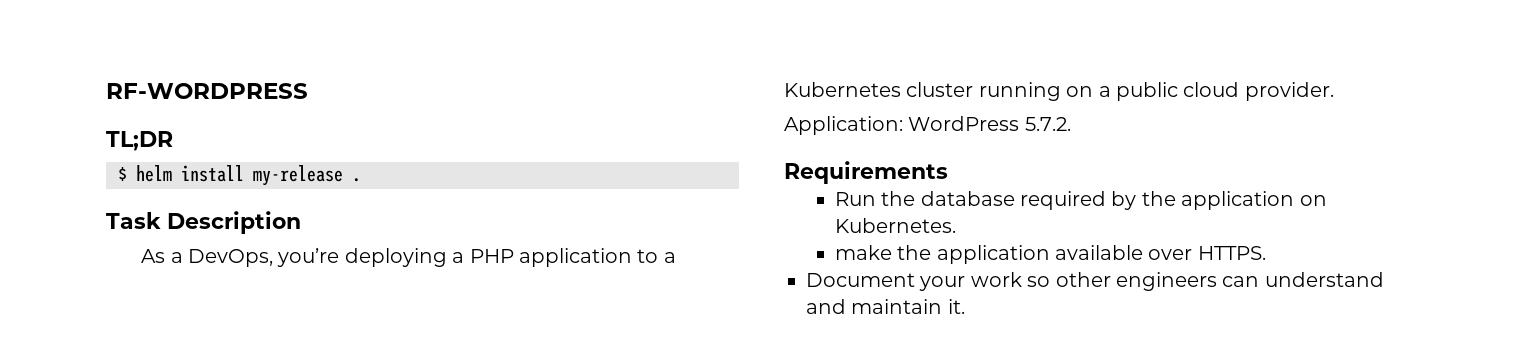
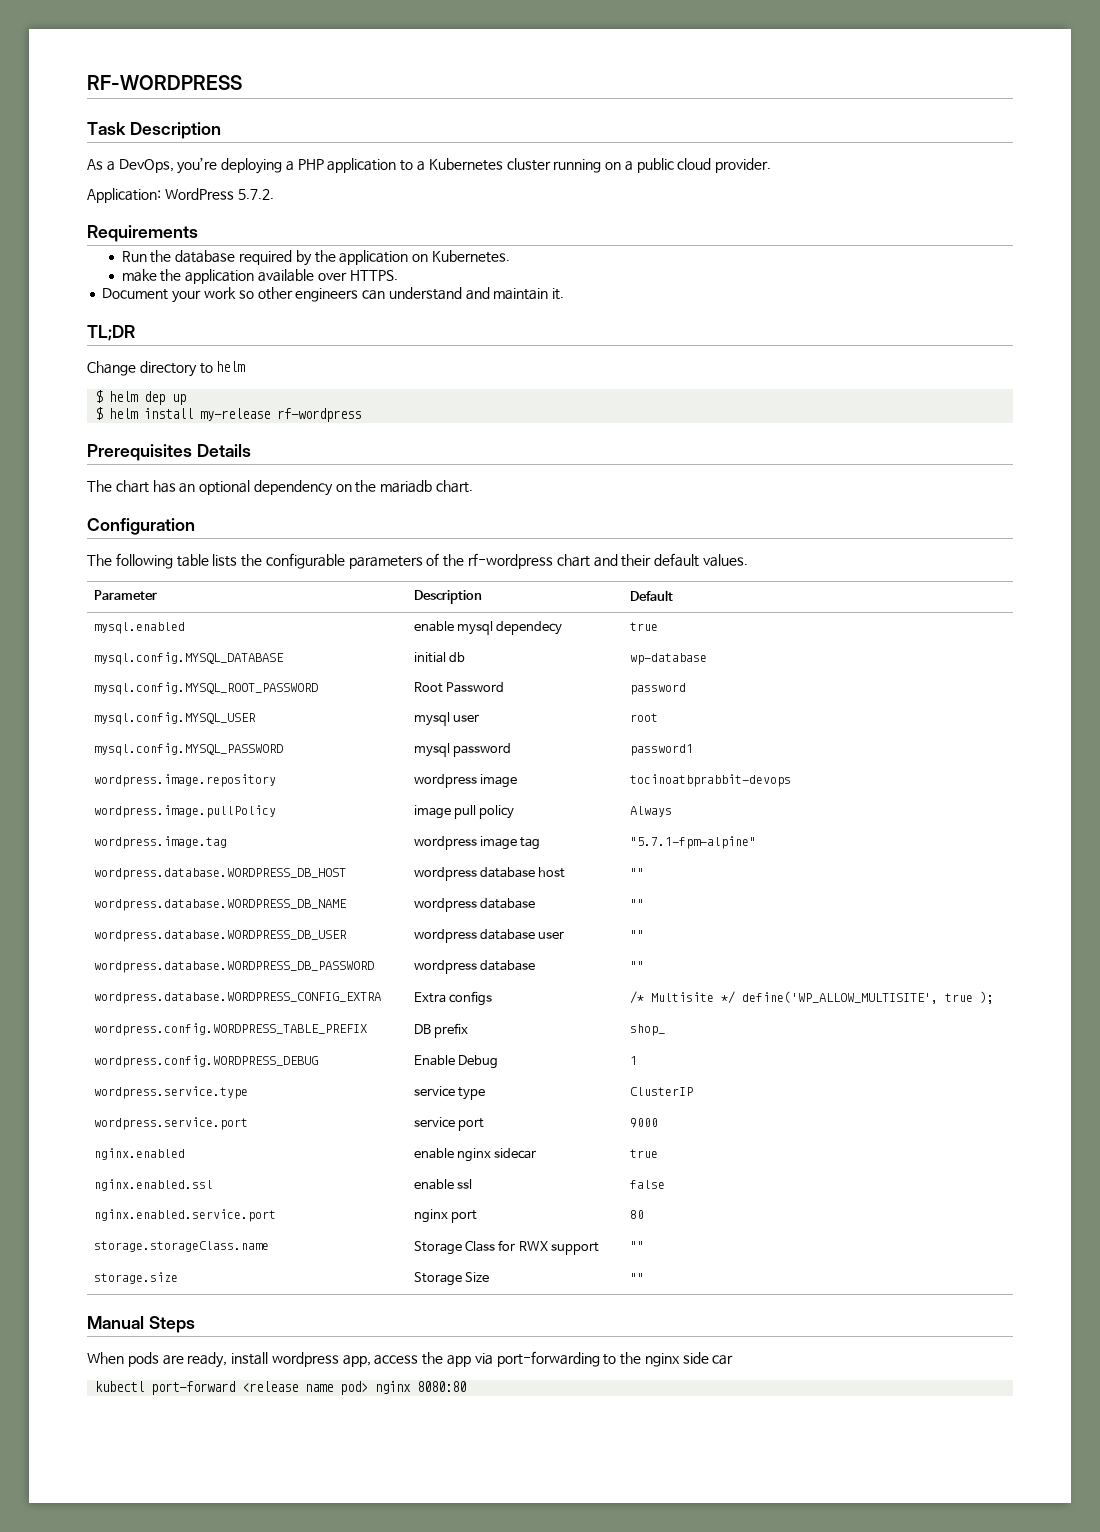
[106,131,173,151] [118,165,361,186] // TL;DR // $ helm install my-release . -> (242, 82) none
(965, 306) none -> [87,325,135,341] [87,361,246,377] [95,390,187,405] [95,407,362,422] [87,444,251,461] [87,480,474,496] [87,518,195,535] [87,553,748,569] [93,590,157,600] [413,590,482,604] [629,590,673,601] [93,622,185,634] [413,621,563,635] [629,622,658,631] [93,652,284,665] [413,652,466,663] [629,653,707,665] [93,682,318,695] [413,682,505,693] [629,683,686,695] [93,712,256,725] [413,712,480,726] [629,713,658,722] [93,743,283,756] [413,743,512,757] [629,744,693,756] [93,774,276,787] [413,774,518,788] [629,774,791,787] [93,805,276,818] [413,805,515,819] [629,806,672,817] [93,836,227,849] [413,836,541,850] [629,836,756,849] [93,868,346,880] [413,867,566,881] [629,868,644,877] [93,899,347,911] [413,898,536,912] [629,899,644,908] [93,930,347,942] [413,929,565,943] [629,930,644,939] [93,961,374,973] [413,960,536,974] [629,961,644,970] [93,992,381,1004] [413,991,493,1006] [629,991,994,1004] [93,1023,367,1036] [413,1023,469,1038] [629,1024,665,1036] [93,1055,318,1068] [413,1055,499,1069] [629,1056,637,1065] [93,1086,248,1099] [413,1086,486,1100] [629,1087,693,1096] [93,1117,248,1130] [413,1117,485,1131] [629,1118,658,1128] [93,1148,185,1160] [413,1148,537,1162] [629,1149,658,1158] [93,1179,213,1191] [413,1179,473,1190] [629,1180,665,1189] [93,1209,276,1222] [413,1209,478,1223] [629,1210,644,1219] [93,1241,269,1252] [413,1240,600,1255] [629,1241,644,1250] [93,1272,178,1284] [413,1272,490,1286] [629,1273,644,1282] [87,1316,195,1333] [87,1351,734,1368] [95,1381,467,1395] // TL;DR // Change directory to helm // $ helm dep up // $ helm install my-release rf-wordpress // Prerequisites Details // The chart has an optional dependency on the mariadb chart. // Configuration // The following table lists the configurable parameters of the rf-wordpress chart and their default values. // Parameter | Description | Default // mysql.enabled | enable mysql dependecy | true // mysql.config.MYSQL_DATABASE | initial db | wp-database // mysql.config.MYSQL_ROOT_PASSWORD | Root Password | password // mysql.config.MYSQL_USER | mysql user | root // mysql.config.MYSQL_PASSWORD | mysql password | password1 // wordpress.image.repository | wordpress image | tocinoatbprabbit-devops // wordpress.image.pullPolicy | image pull policy | Always // wordpress.image.tag | wordpress image tag | "5.7.1-fpm-alpine" // wordpress.database.WORDPRESS_DB_HOST | wordpress database host | "" // wordpress.database.WORDPRESS_DB_NAME | wordpress database | "" // wordpress.database.WORDPRESS_DB_USER | wordpress database user | "" // wordpress.database.WORDPRESS_DB_PASSWORD | wordpress database | "" // wordpress.database.WORDPRESS_CONFIG_EXTRA | Extra configs | /* Multisite */ define('WP_ALLOW_MULTISITE', true ); // wordpress.config.WORDPRESS_TABLE_PREFIX | DB prefix | shop_ // wordpress.config.WORDPRESS_DEBUG | Enable Debug | 1 // wordpress.service.type | service type | ClusterIP // wordpress.service.port | service port | 9000 // nginx.enabled | enable nginx sidecar | true // nginx.enabled.ssl | enable ssl | false // nginx.enabled.service.port | nginx port | 80 // storage.storageClass.name | Storage Class for RWX support | "" // storage.size | Storage Size | "" // Manual Steps // When pods are ready, install wordpress app, access the app via port-forwarding to the nginx side car // kubectl port-forward <release name pod> nginx 8080:80

